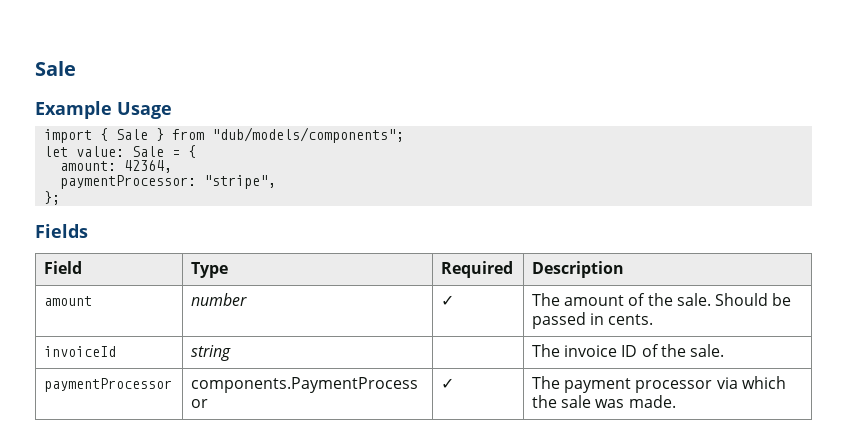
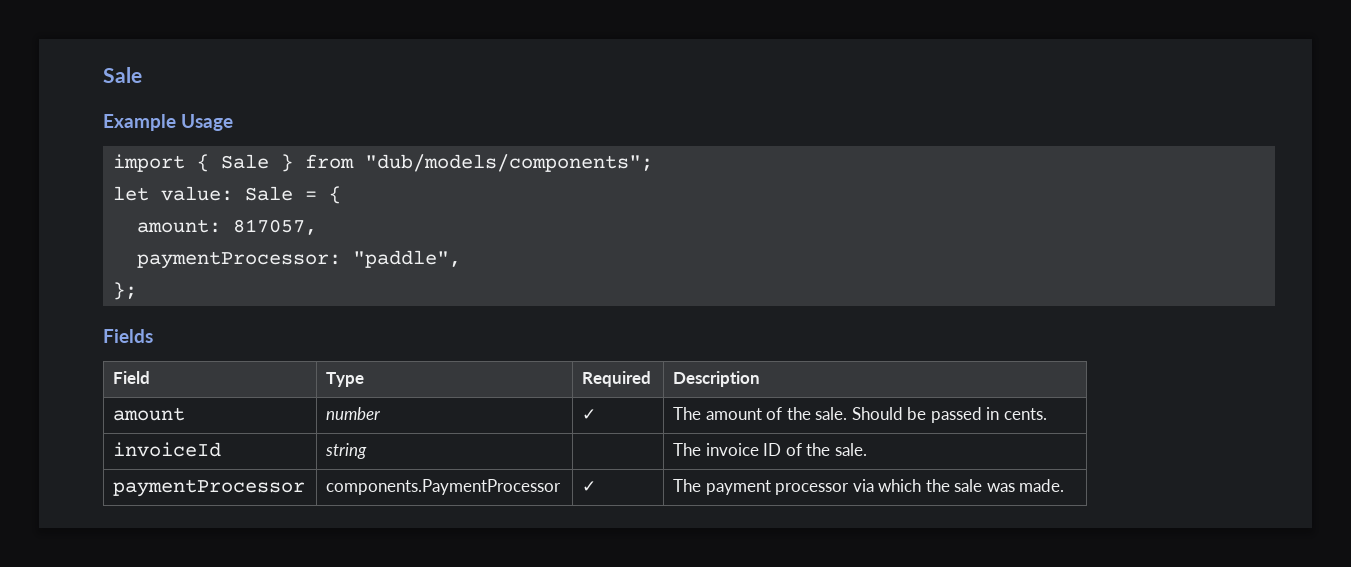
[124,160,173,173] 42364, -> [232,219,317,235] 817057,
[204,175,277,189] "stripe", -> [352,250,461,268] "paddle",

